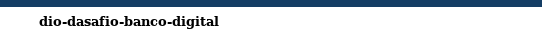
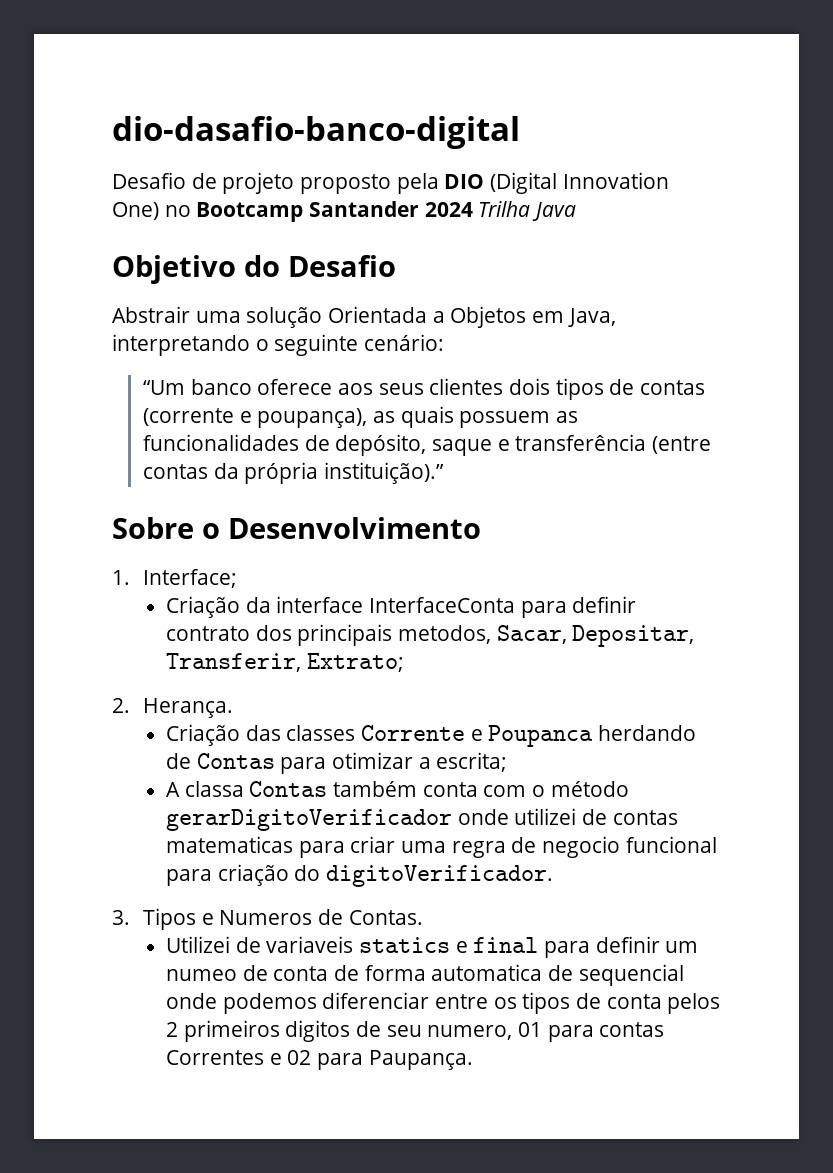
(219, 22) none -> [112,172,669,194] [112,201,577,222] [112,255,396,284] [112,306,616,328] [112,334,445,356] [142,378,705,400] [142,406,578,428] [142,434,711,456] [142,462,444,484] [112,517,481,539] [112,569,237,588] [165,596,637,618] [165,624,695,647] [165,653,404,672] [112,698,233,718] [165,724,696,747] [165,752,508,774] [165,781,629,797] [165,808,678,831] [165,836,717,858] [165,864,553,887] [112,908,423,930] [165,936,699,958] [165,964,684,986] [165,992,721,1014] [165,1020,665,1042] [165,1050,473,1070] // Desafio de projeto proposto pela DIO (Digital Innovation One) no Bootcamp Santander 2024 Trilha Java // Objetivo do Desafio // Abstrair uma solução Orientada a Objetos em Java, interpretando o seguinte cenário: // “Um banco oferece aos seus clientes dois tipos de contas (corrente e poupança), as quais possuem as funcionalidades de depósito, saque e transferência (entre contas da própria instituição).” // Sobre o Desenvolvimento // 1. Interface; // Criação da interface InterfaceConta para definir contrato dos principais metodos, Sacar, Depositar, Transferir, Extrato; // 2. Herança. // Criação das classes Corrente e Poupanca herdando de Contas para otimizar a escrita; // A classa Contas também conta com o método gerarDigitoVerificador onde utilizei de contas matematicas para criar uma regra de negocio funcional para criação do digitoVerificador. // 3. Tipos e Numeros de Contas. // Utilizei de variaveis statics e final para definir um numeo de conta de forma automatica de sequencial onde podemos diferenciar entre os tipos de conta pelos 2 primeiros digitos de seu numero, 01 para contas Correntes e 02 para Paupança.

